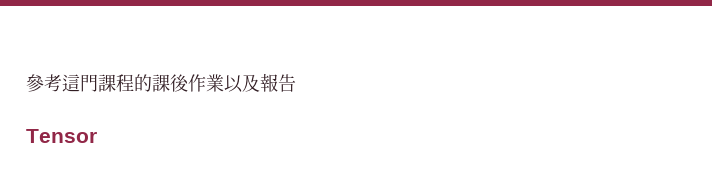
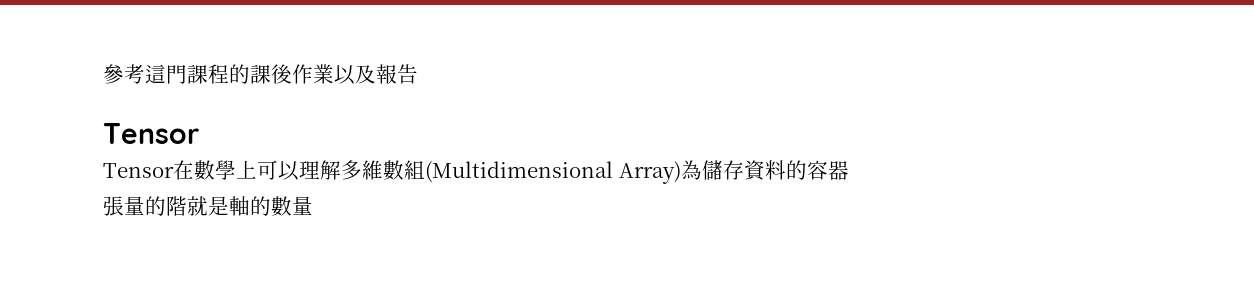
(97, 136) none -> [103,160,849,184] [103,196,313,216] // Tensor在數學上可以理解多維數組(Multidimensional Array)為儲存資料的容器 // 張量的階就是軸的數量

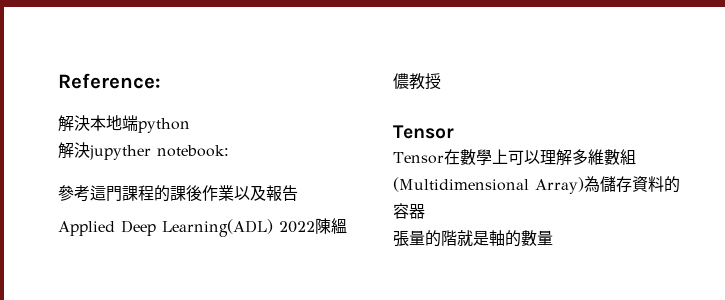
(103, 74) none -> [58,73,161,89] [58,115,190,133] [58,142,229,160] Reference: // 解決本地端python // 解決jupyther notebook: //
(418, 74) none -> [58,218,347,237] [393,73,441,90] // Applied Deep Learning(ADL) 2022陳縕儂教授

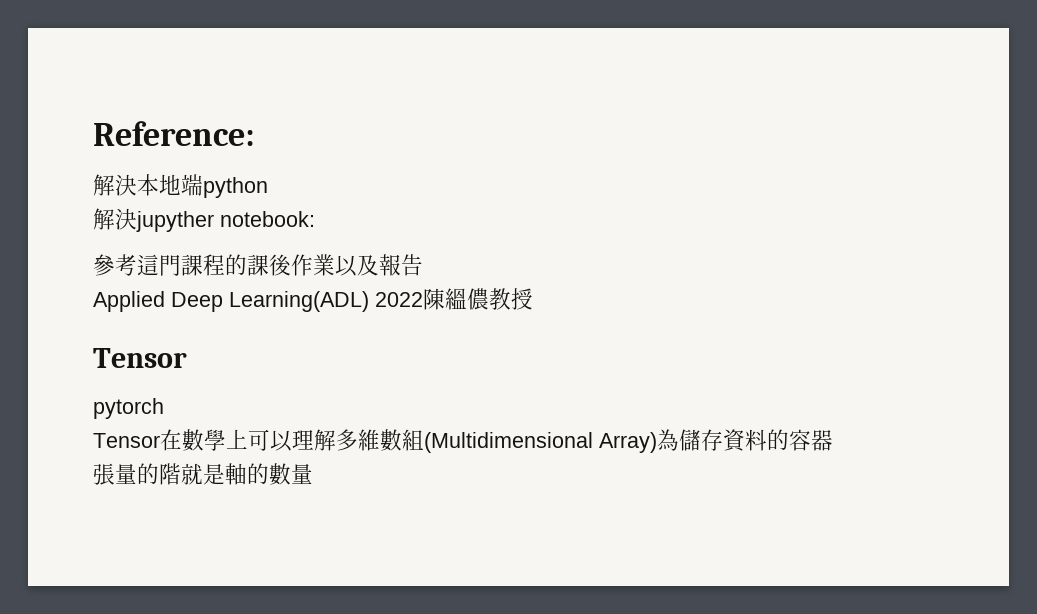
(454, 132) none -> [93,398,164,419] // pytorch

